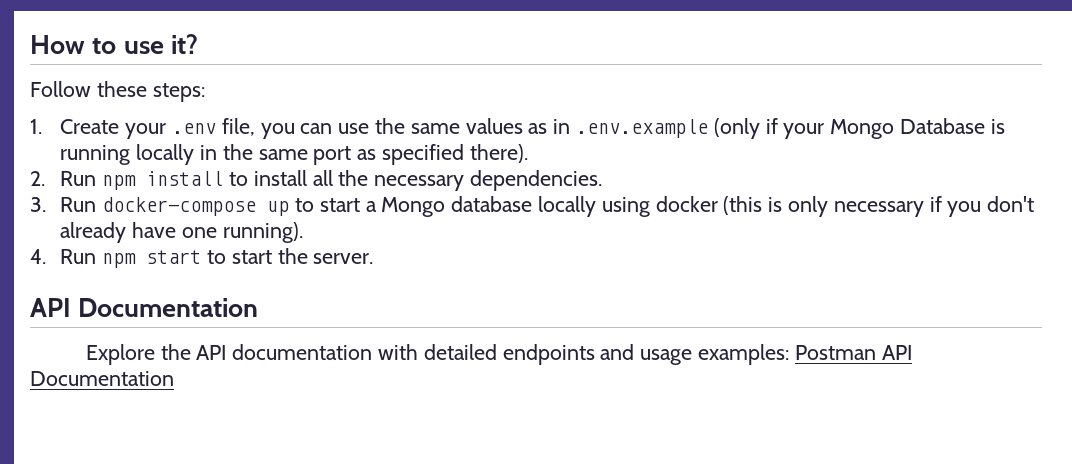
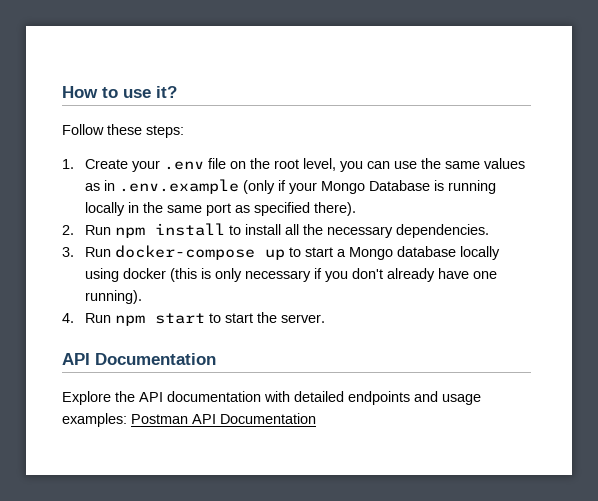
[221,118,255,136] file, -> [207,158,336,171] file on the root level,

